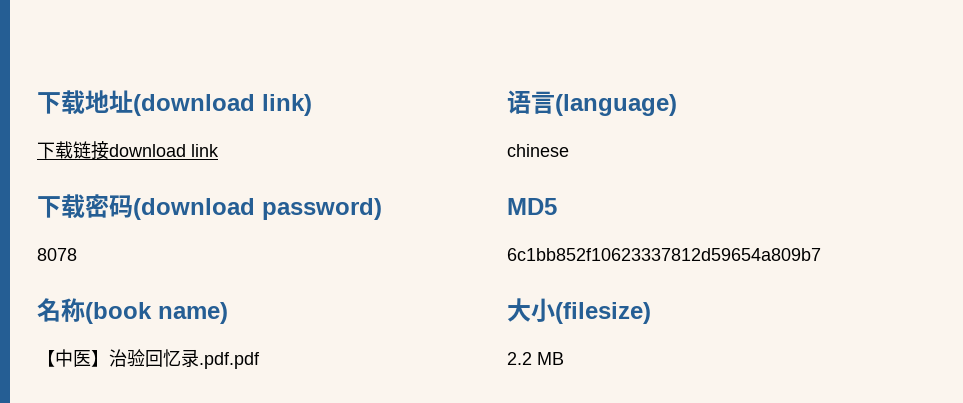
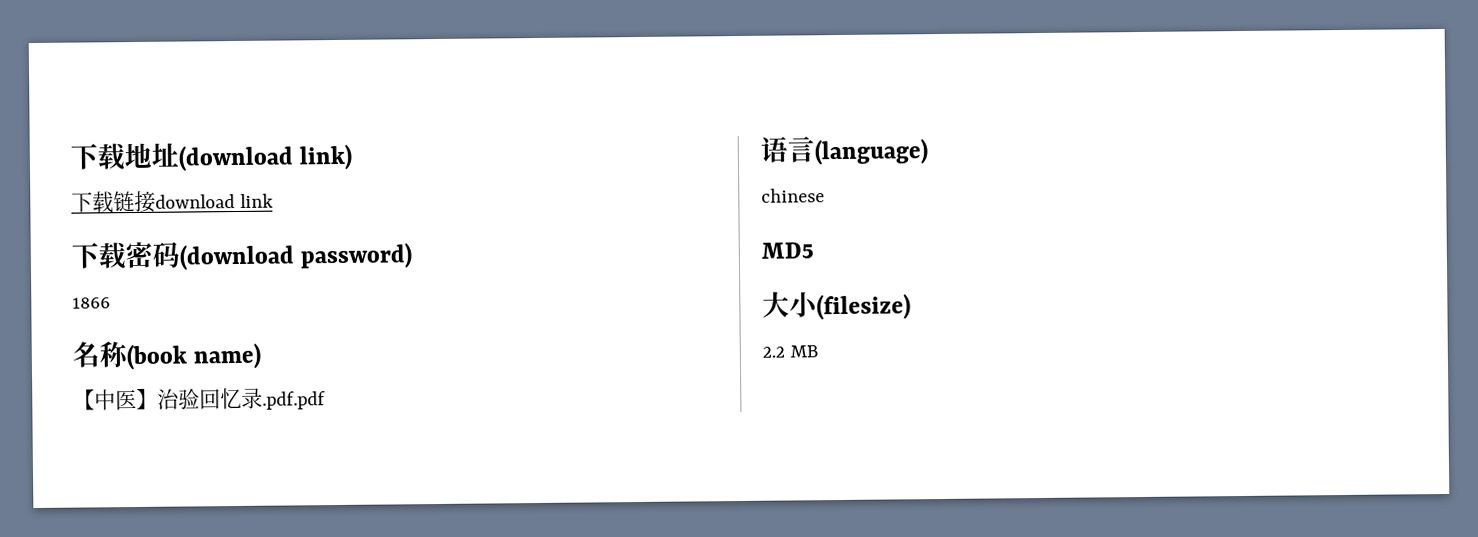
[37,248,77,261] 8078 -> [72,297,111,309] 1866
[507,248,821,261] // 6c1bb852f10623337812d59654a809b7 -> (814, 250) none

